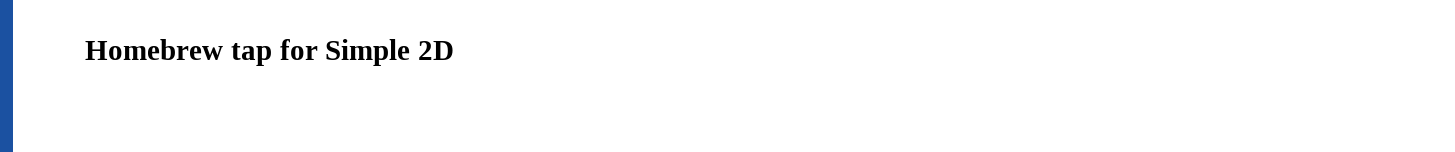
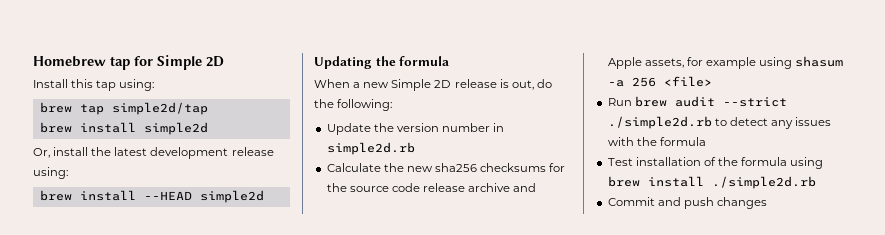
(455, 50) none -> [33,79,155,91] [39,102,208,115] [39,122,208,135] [33,147,274,159] [33,167,68,179] [39,190,264,203] [314,56,450,69] [314,79,552,91] [314,99,393,111] [326,123,505,135] [326,142,415,155] [326,163,566,172] [326,183,537,192] [607,56,844,69] [607,76,712,87] [607,96,787,107] [607,116,832,129] [607,137,706,146] [607,157,824,169] [607,176,816,189] [607,197,767,209] // Install this tap using: // brew tap simple2d/tap // brew install simple2d // Or, install the latest development release using: // brew install --HEAD simple2d // Updating the formula // When a new Simple 2D release is out, do the following: // Update the version number in simple2d.rb // Calculate the new sha256 checksums for the source code release archive and Apple assets, for example using shasum -a 256 <file> // Run brew audit --strict ./simple2d.rb to detect any issues with the formula // Test installation of the formula using brew install ./simple2d.rb // Commit and push changes

